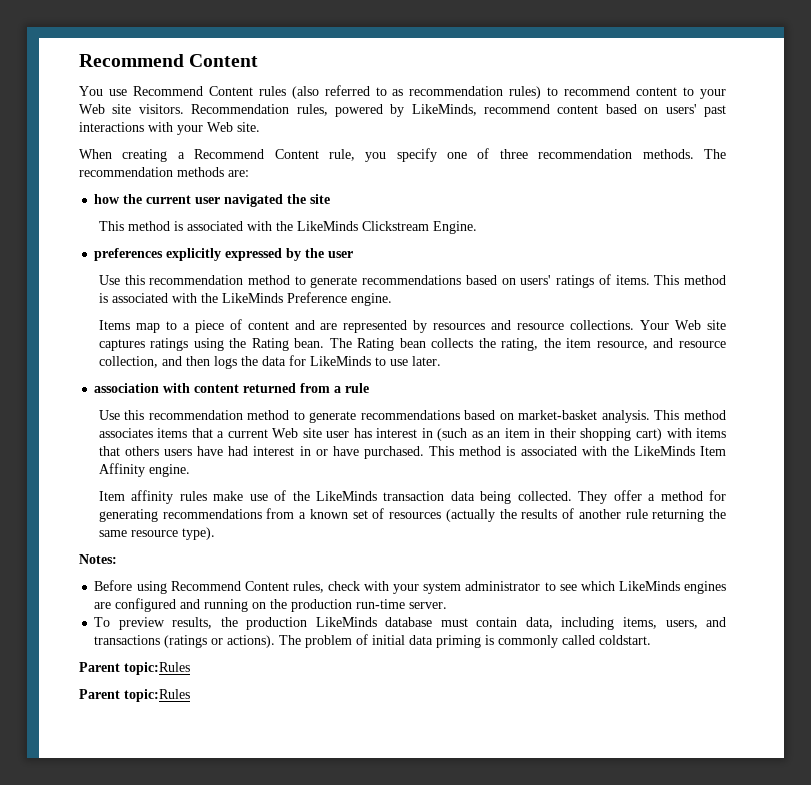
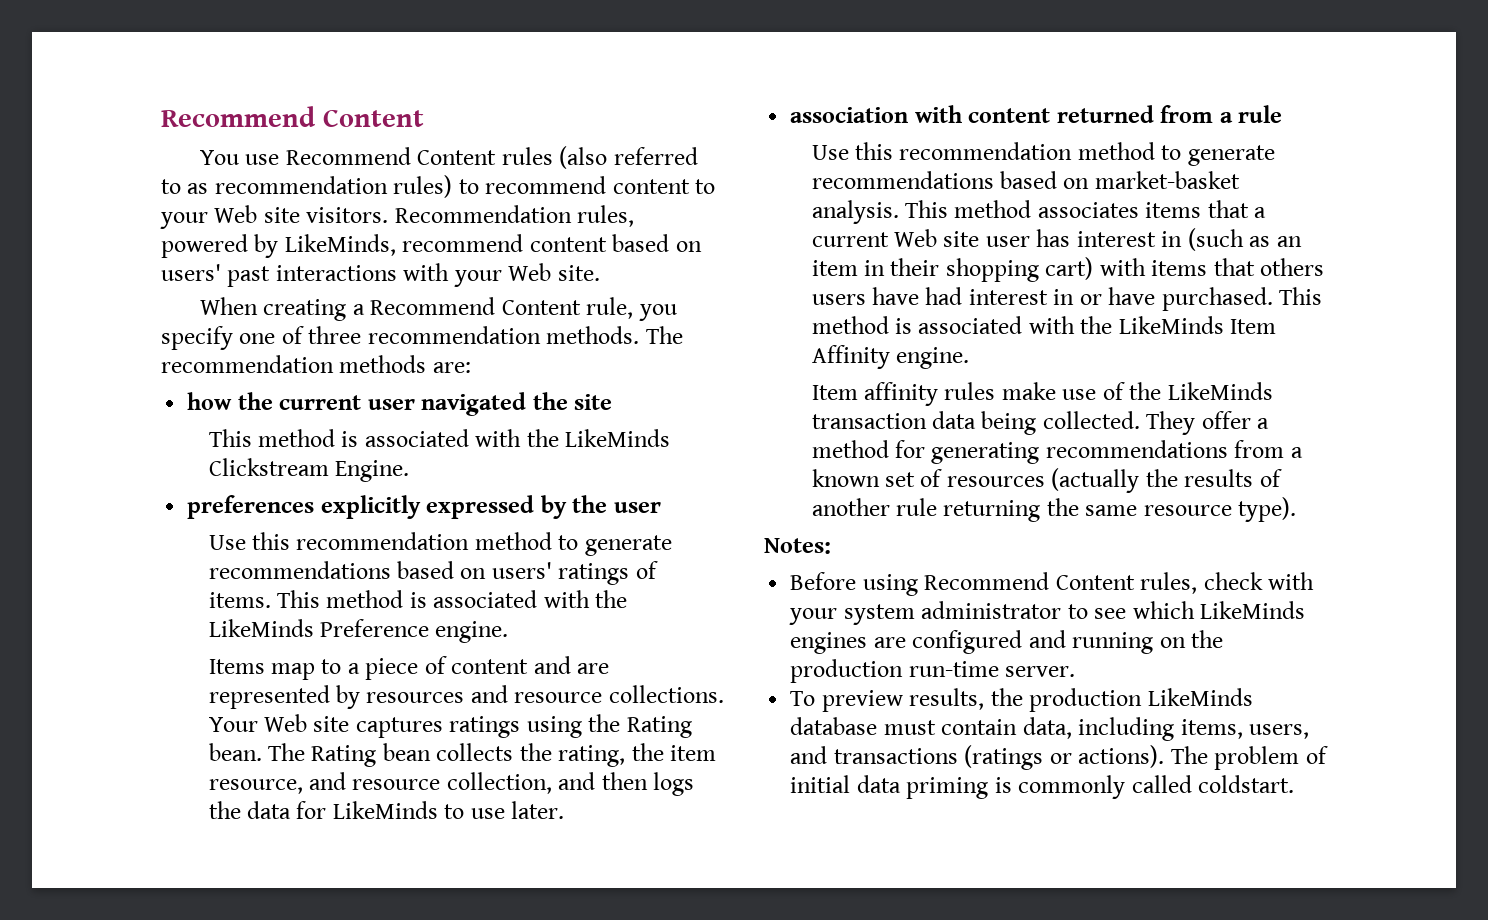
[79,662,190,675] [79,689,190,702] // Parent topic:Rules // Parent topic:Rules -> (1295, 784) none

